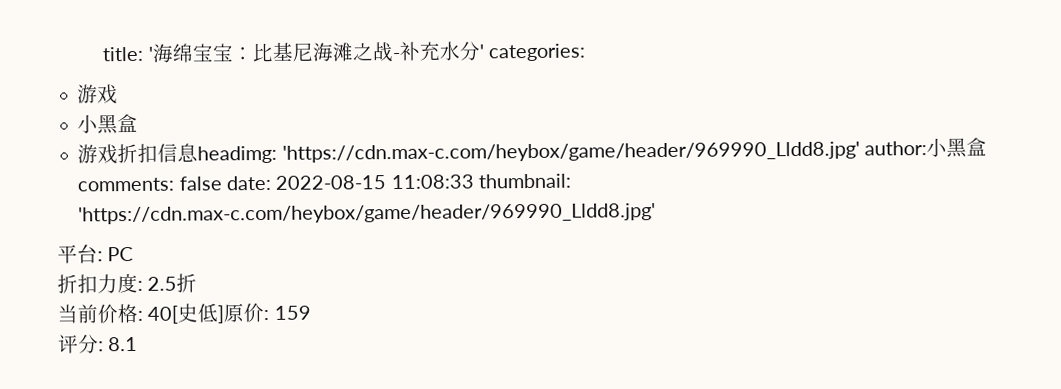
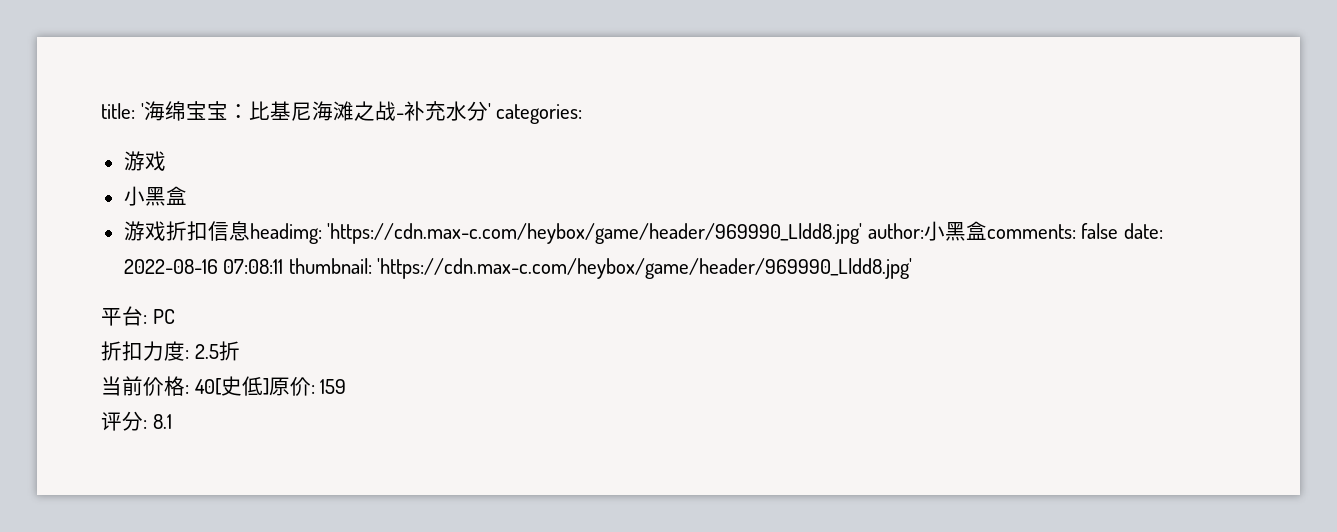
[275,174,474,190] 2022-08-15 11:08:33 -> [123,259,284,274] 2022-08-16 07:08:11

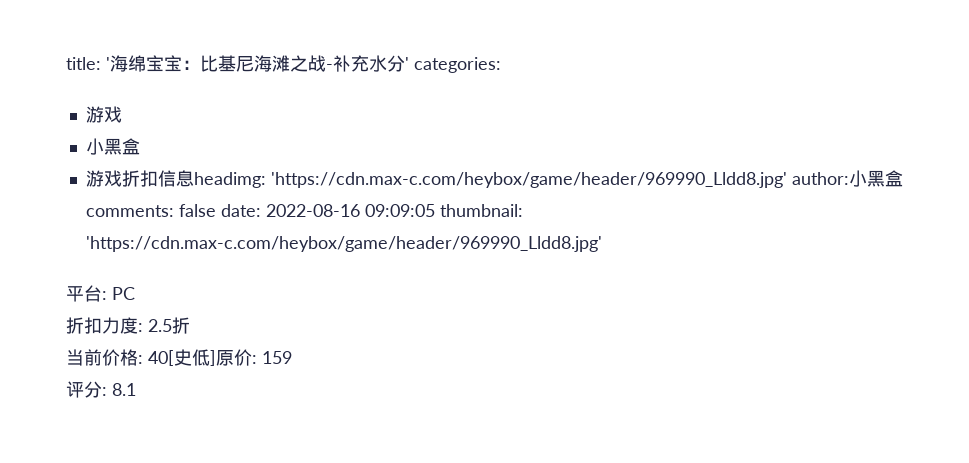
[223,259,284,274] 07:08:11 -> [364,204,435,217] 09:09:05

